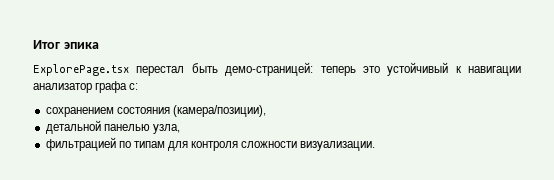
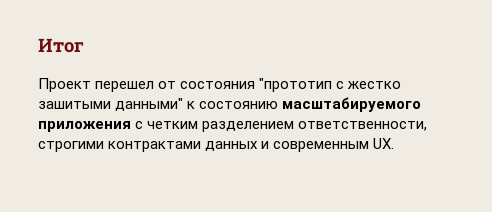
[63,42,99,49] [33,62,521,76] [33,81,139,93] [45,105,266,117] [45,120,180,134] [45,137,376,151] эпика // ExplorePage.tsx перестал быть демо‑страницей: теперь это устойчивый к навигации анализатор графа с: // сохранением состояния (камера/позиции), // детальной панелью узла, // фильтрацией по типам для контроля сложности визуализации. -> [38,78,402,92] [38,97,422,112] [38,121,428,132] [38,138,395,152] // Проект перешел от состояния "прототип с жестко зашитыми данными" к состоянию масштабируемого приложения с четким разделением ответственности, строгими контрактами данных и современным UX.

